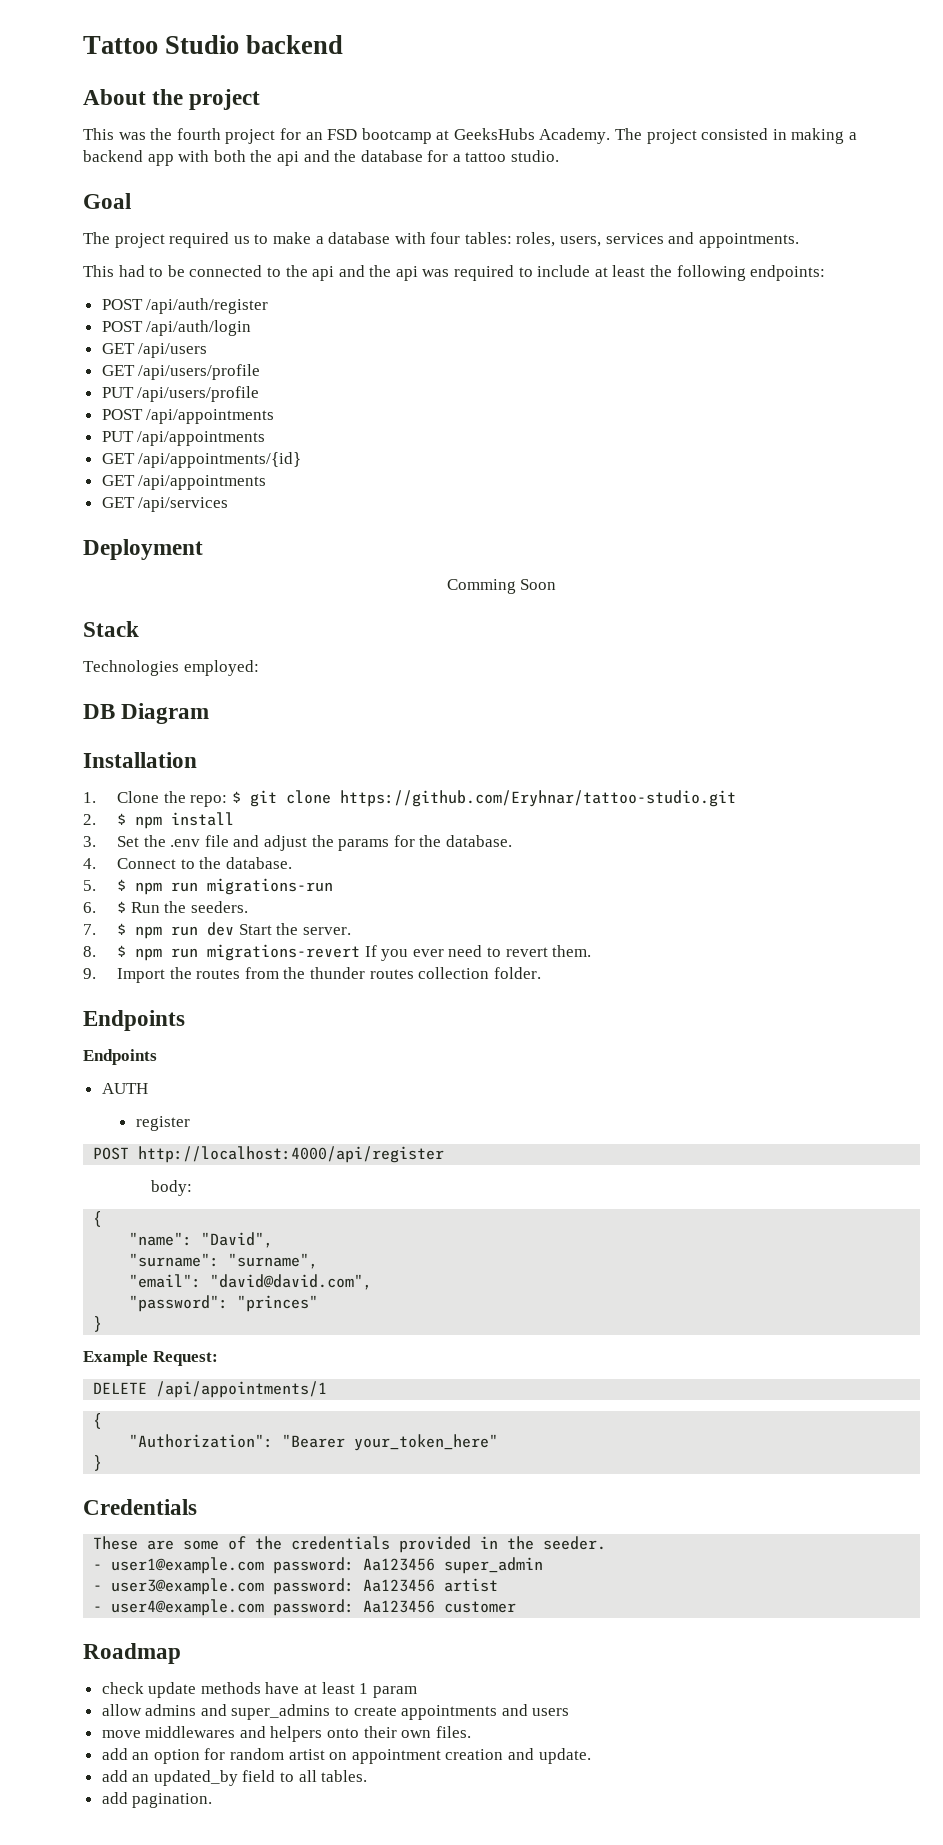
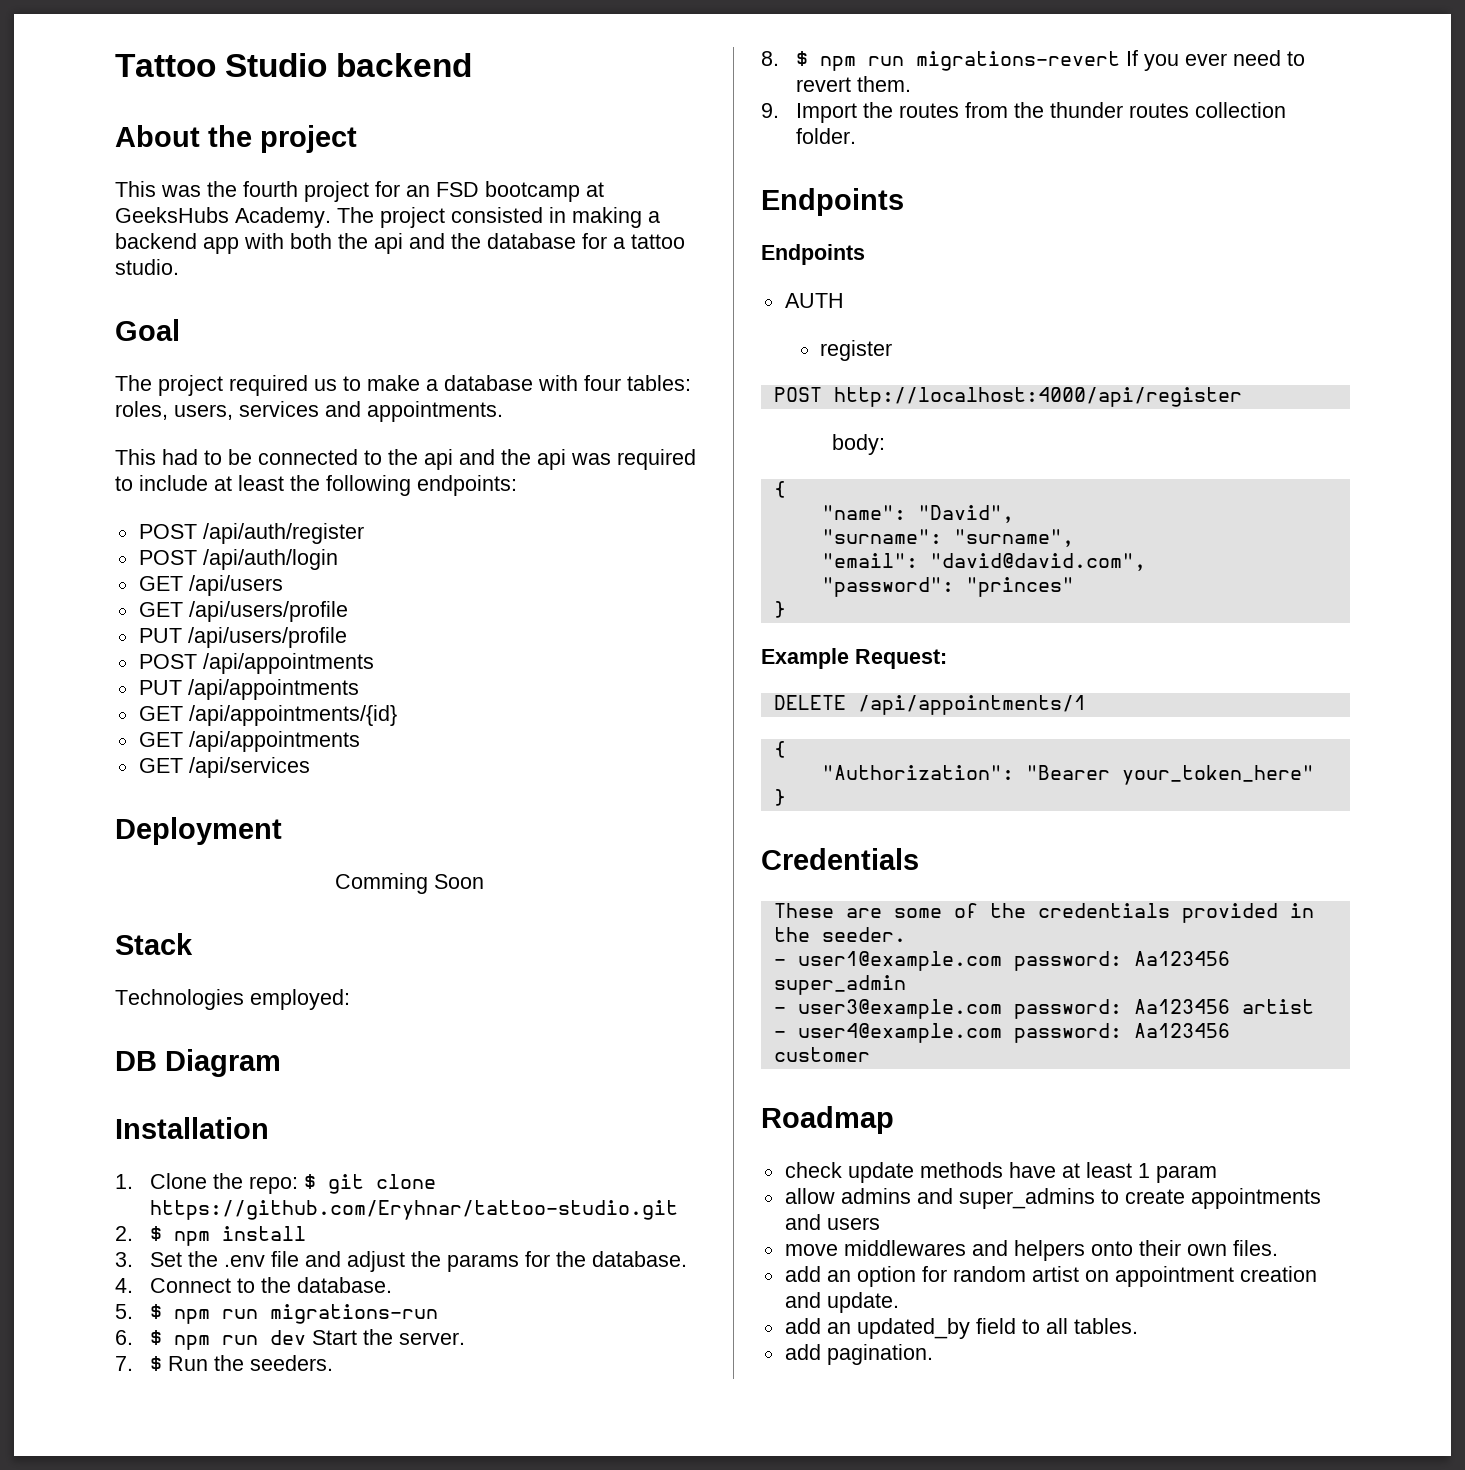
[130,901,248,913] [83,923,126,935] Run the seeders. // 7. $ -> (163, 1337) none
(351, 931) none -> [115,1355,334,1371] // 7. $ Run the seeders.

